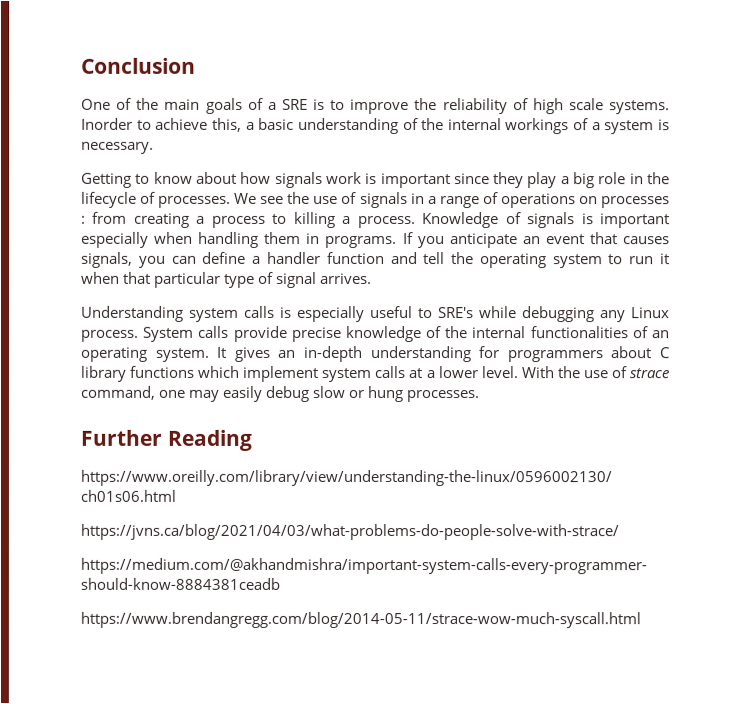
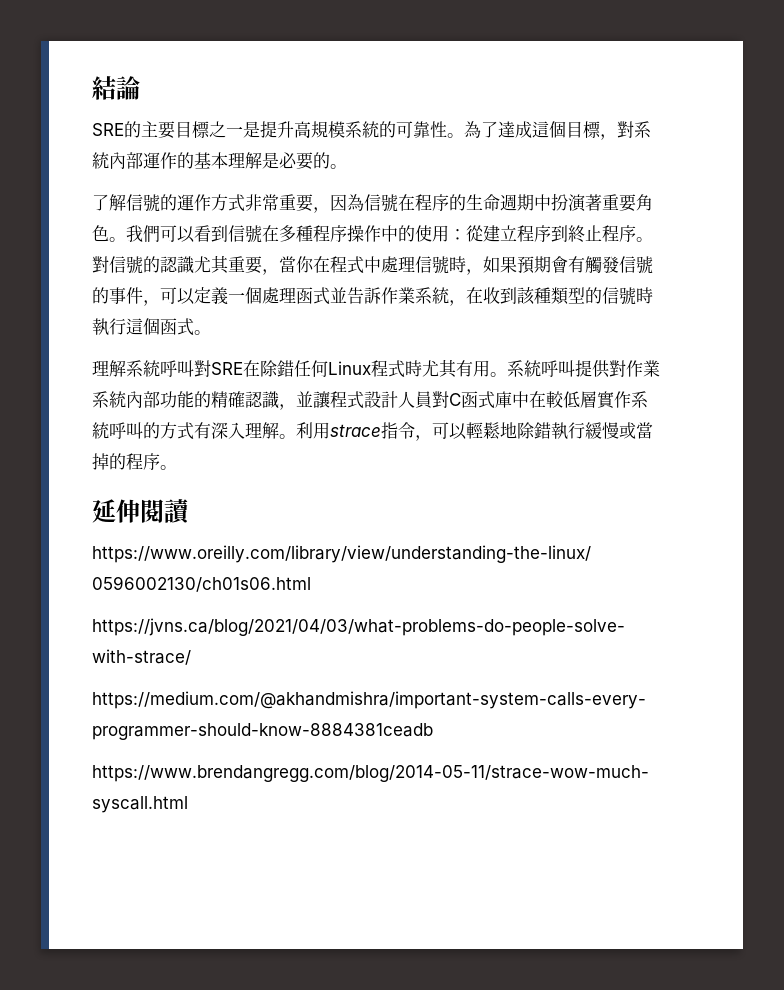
[81,57,196,74] [81,97,670,115] [81,117,671,135] [81,141,154,154] [81,171,670,189] [81,191,670,209] [81,211,670,229] [81,231,670,249] [81,251,671,269] [81,271,373,288] [81,305,670,323] [81,325,671,343] [80,345,672,363] [80,365,669,382] [80,385,480,403] [80,429,252,451] Conclusion // One of the main goals of a SRE is to improve the reliability of high scale systems. Inorder to achieve this, a basic understanding of the internal workings of a system is necessary. // Getting to know about how signals work is important since they play a big role in the lifecycle of processes. We see the use of signals in a range of operations on processes : from creating a process to killing a process. Knowledge of signals is important especially when handling them in programs. If you anticipate an event that causes signals, you can define a handler function and tell the operating system to run it when that particular type of signal arrives. // Understanding system calls is especially useful to SRE's while debugging any Linux process. System calls provide precise knowledge of the internal functionalities of an operating system. It gives an in-depth understanding for programmers about C library functions which implement system calls at a lower level. With the use of strace command, one may easily debug slow or hung processes. // Further Reading -> [92,76,140,100] [92,121,651,140] [92,152,347,170] [92,193,653,213] [92,225,653,243] [92,255,653,275] [92,287,653,306] [92,318,211,336] [92,359,660,378] [92,391,648,410] [92,422,653,441] [92,453,177,470] [92,499,190,524] 結論 // SRE的主要目標之一是提升高規模系統的可靠性。為了達成這個目標，對系統內部運作的基本理解是必要的。 // 了解信號的運作方式非常重要，因為信號在程序的生命週期中扮演著重要角色。我們可以看到信號在多種程序操作中的使用：從建立程序到終止程序。對信號的認識尤其重要，當你在程式中處理信號時，如果預期會有觸發信號的事件，可以定義一個處理函式並告訴作業系統，在收到該種類型的信號時執行這個函式。 // 理解系統呼叫對SRE在除錯任何Linux程式時尤其有用。系統呼叫提供對作業系統內部功能的精確認識，並讓程式設計人員對C函式庫中在較低層實作系統呼叫的方式有深入理解。利用strace指令，可以輕鬆地除錯執行緩慢或當掉的程序。 // 延伸閱讀

